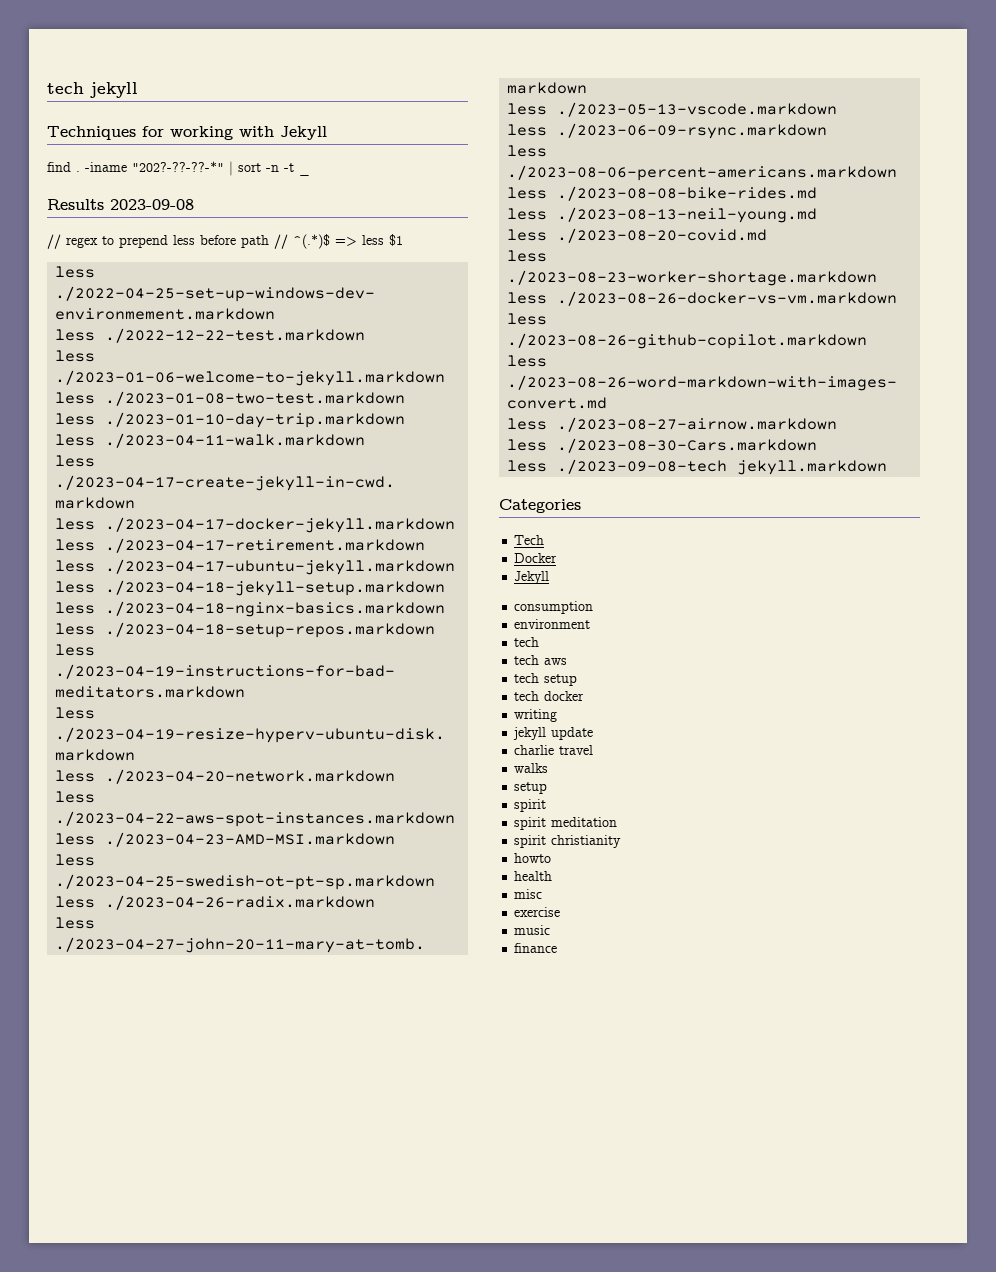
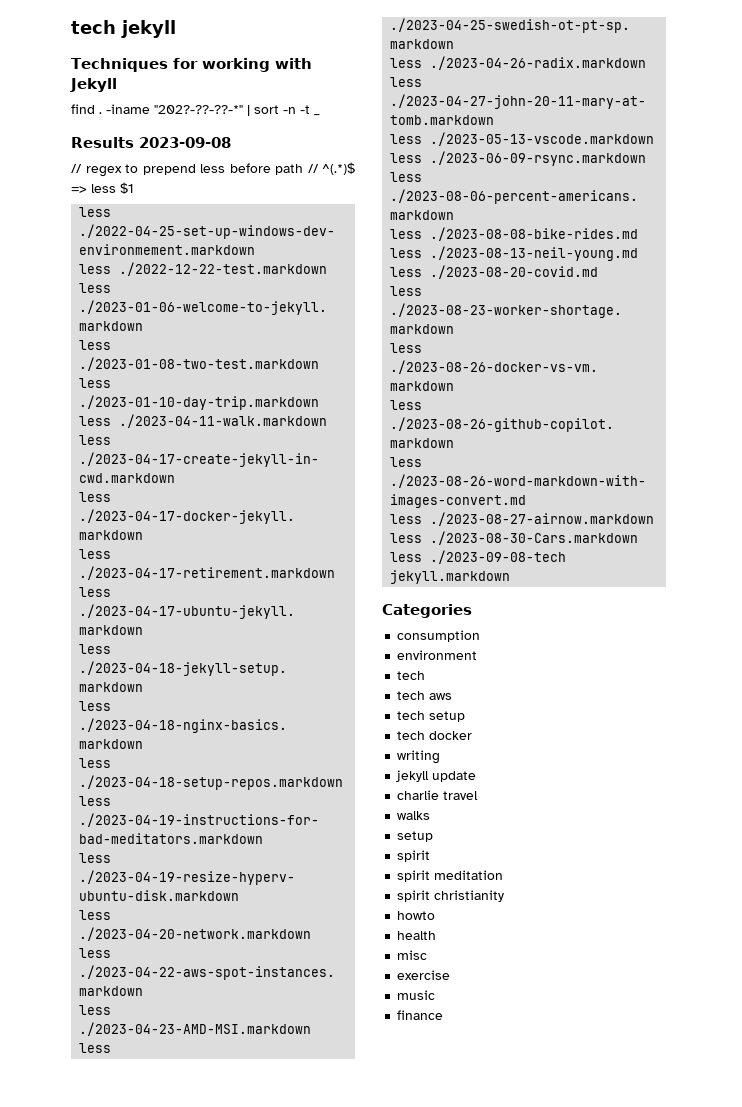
[514,535,545,545] [514,553,558,563] [514,571,550,584] // Tech // Docker // Jekyll -> (472, 611) none

